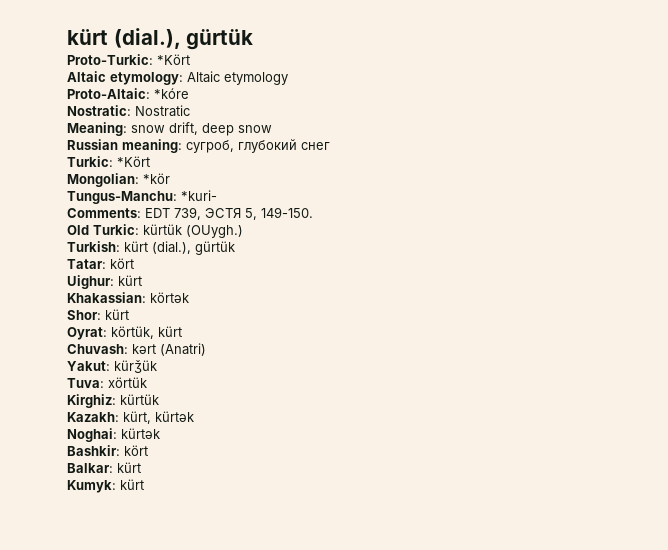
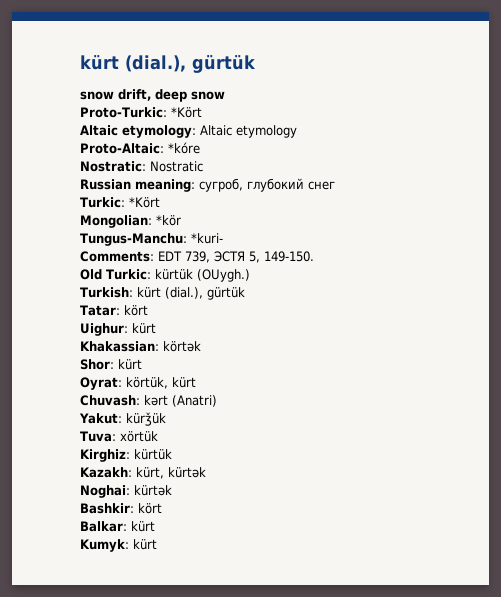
[67,28,254,50] kürt (dial.), gürtük -> [80,55,256,73] [80,89,225,102] kürt (dial.), gürtük // snow drift, deep snow
[67,122,272,136] // Meaning: snow drift, deep snow -> (203, 166) none

